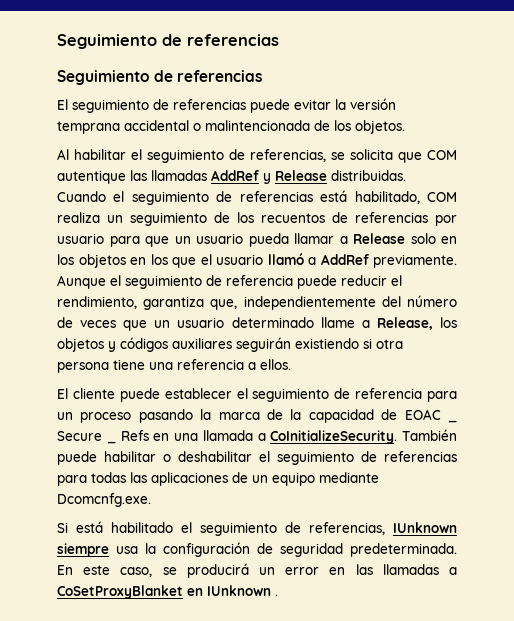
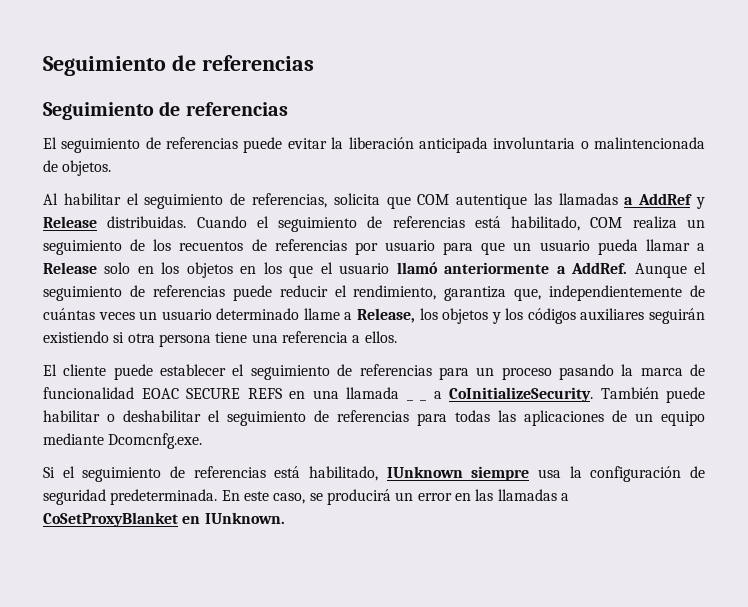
[350,98,396,110] [57,120,189,134] versión temprana accidental -> [348,137,576,153] liberación anticipada involuntaria
[334,120,351,131] los -> (58, 166) none
[331,152,345,160] se -> (327, 200) none
(207, 175) none -> [624,197,634,205] a
[308,254,457,268] a AddRef previamente. -> [444,262,628,274] anteriormente a AddRef.
[226,275,293,286] referencia -> [152,285,225,297] referencias
[381,295,457,307] [57,317,148,331] del número de veces que -> [690,285,706,297] [43,308,135,320] de cuántas veces
(116, 346) none -> [505,308,524,320] los
[355,388,423,399] referencia -> [359,364,432,376] referencias
[290,409,441,423] [448,420,457,423] [57,431,102,441] [106,441,116,444] [120,430,149,441] la capacidad de EOAC _ Secure _ Refs -> [43,387,282,399] funcionalidad EOAC SECURE REFS
(253, 435) none -> [406,399,426,401] _ _
[76,521,385,536] está habilitado el seguimiento de referencias, -> [62,466,379,482] el seguimiento de referencias está habilitado,
[207,585,278,596] IUnknown . -> [204,512,285,524] IUnknown.

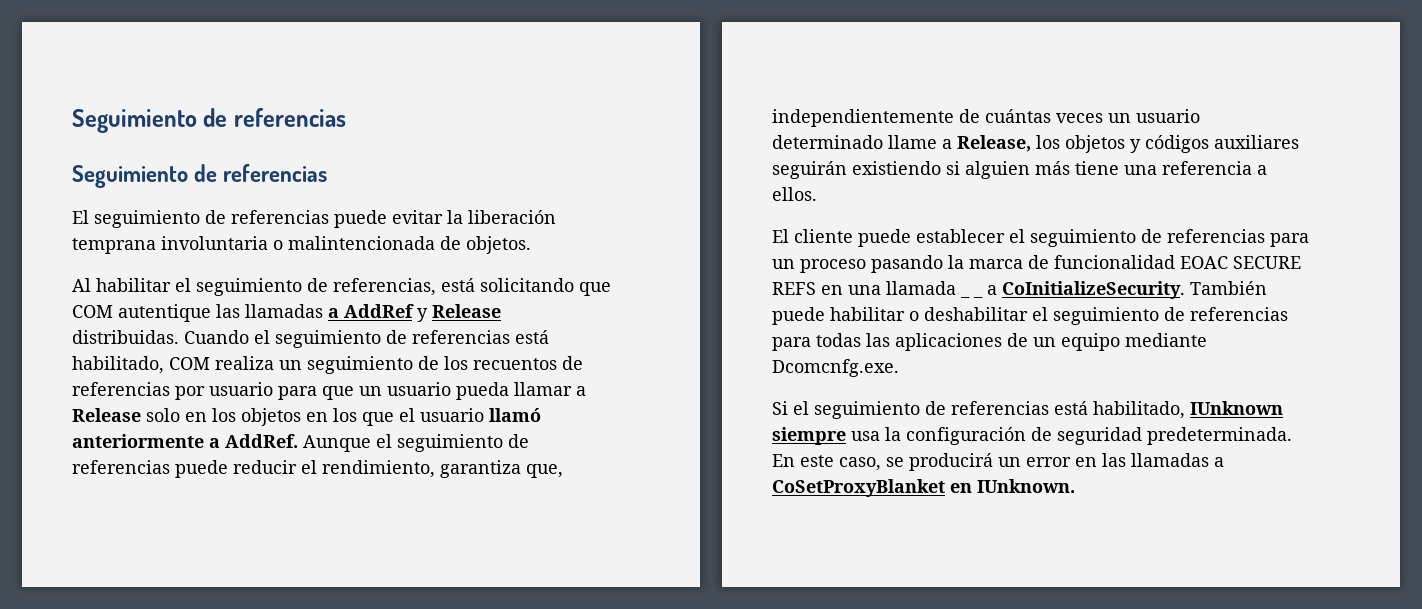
[418,137,488,153] anticipada -> [72,238,156,254] temprana
[333,193,380,205] solicita -> [441,278,574,292] está solicitando
[505,308,524,320] los -> (1141, 146) none
[127,333,211,347] otra persona -> [965,161,1070,179] alguien más

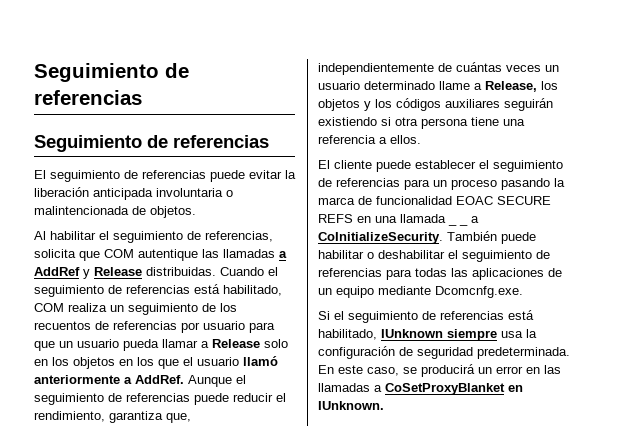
[72,238,156,254] temprana -> [93,188,153,200] anticipada
[441,278,574,292] está solicitando -> [34,249,76,258] solicita
(1141, 146) none -> [375,99,392,108] los
[965,161,1070,179] alguien más -> [395,117,468,129] otra persona

